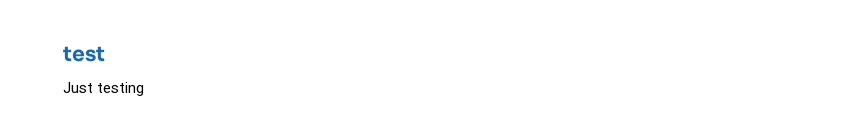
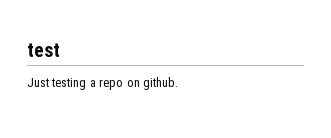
(145, 89) none -> [89,77,178,90] a repo on github.

